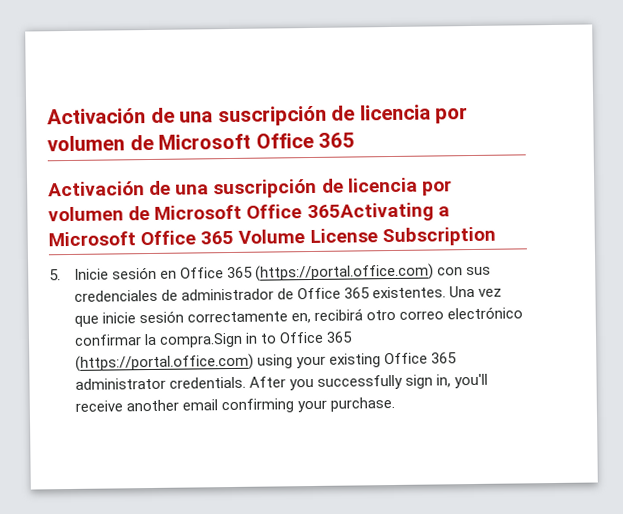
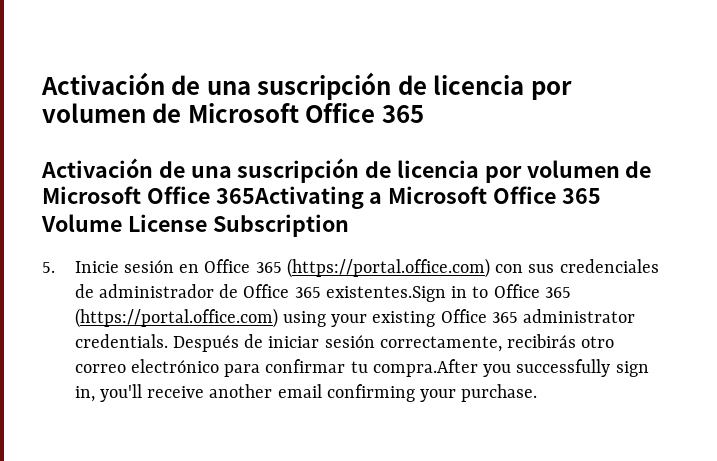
[372,285,503,299] [74,306,524,327] [74,332,244,348] existentes. Una vez que inicie sesión correctamente en, recibirá otro correo electrónico confirmar la compra.Sign -> [325,286,446,302] existentes.Sign
[249,376,287,388] After -> [172,334,615,352] [74,359,478,377] Después de iniciar sesión correctamente, recibirás otro correo electrónico para confirmar tu compra.After

